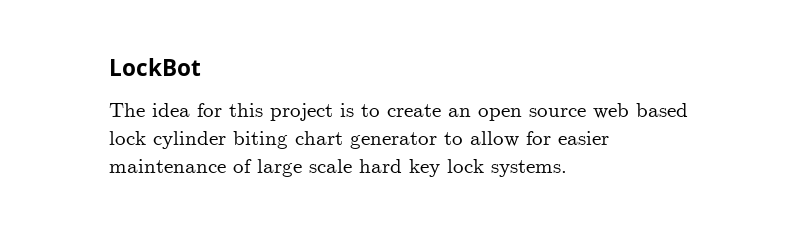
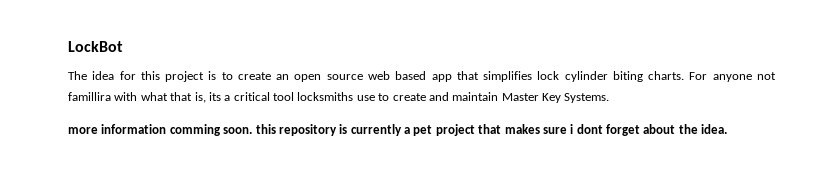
[109,131,609,149] [109,159,567,177] lock cylinder biting chart generator to allow for easier maintenance of large scale hard key lock systems. -> [431,71,776,82] [68,92,610,103] [68,124,728,136] app that simplifies lock cylinder biting charts. For anyone not famillira with what that is, its a critical tool locksmiths use to create and maintain Master Key Systems. // more information comming soon. this repository is currently a pet project that makes sure i dont forget about the idea.

